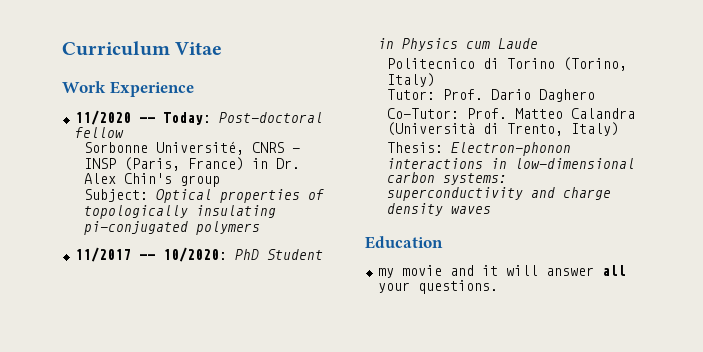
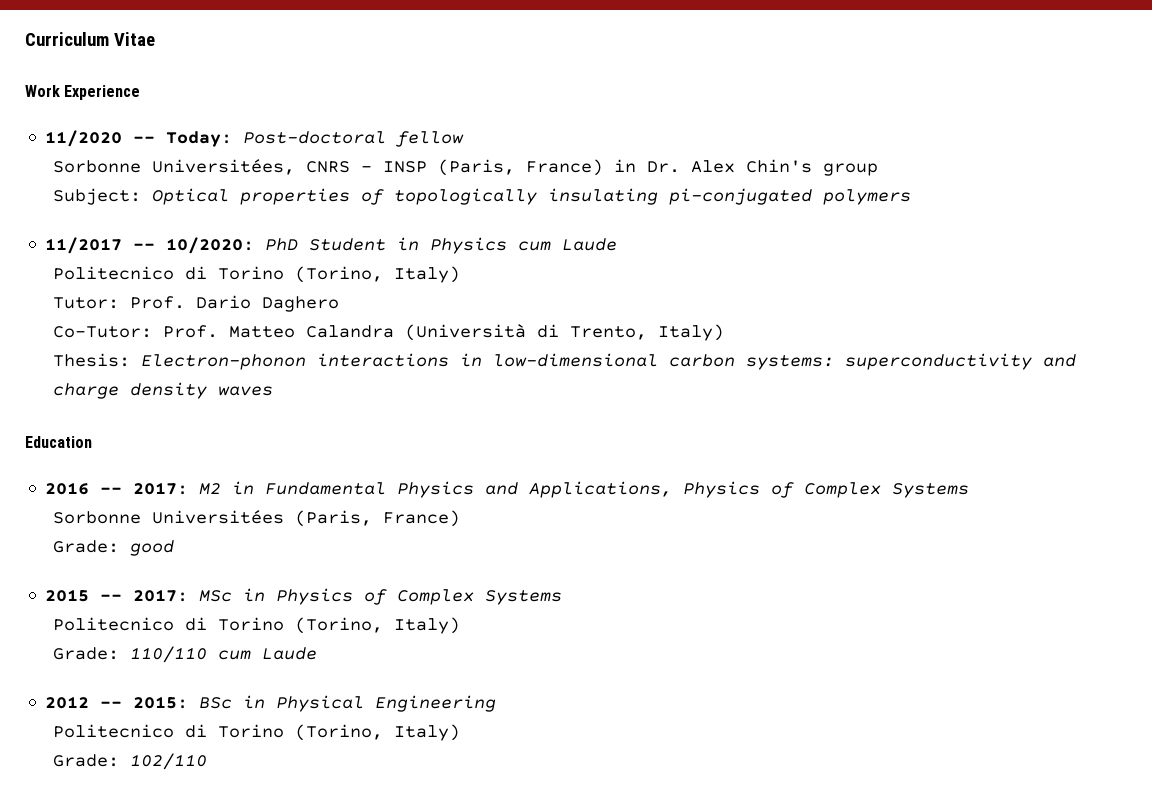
[155,141,244,155] Université, -> [152,159,296,175] Universitées,
[377,265,626,278] [377,280,498,294] my movie and it will answer all your questions. -> [45,481,970,498] [53,510,461,527] [53,540,175,556] [45,588,563,605] [53,617,461,634] [53,646,318,663] [45,695,497,712] [53,724,461,741] [53,753,208,770] 2016 -- 2017: M2 in Fundamental Physics and Applications, Physics of Complex Systems // Sorbonne Universitées (Paris, France) // Grade: good // 2015 -- 2017: MSc in Physics of Complex Systems // Politecnico di Torino (Torino, Italy) // Grade: 110/110 cum Laude // 2012 -- 2015: BSc in Physical Engineering // Politecnico di Torino (Torino, Italy) // Grade: 102/110

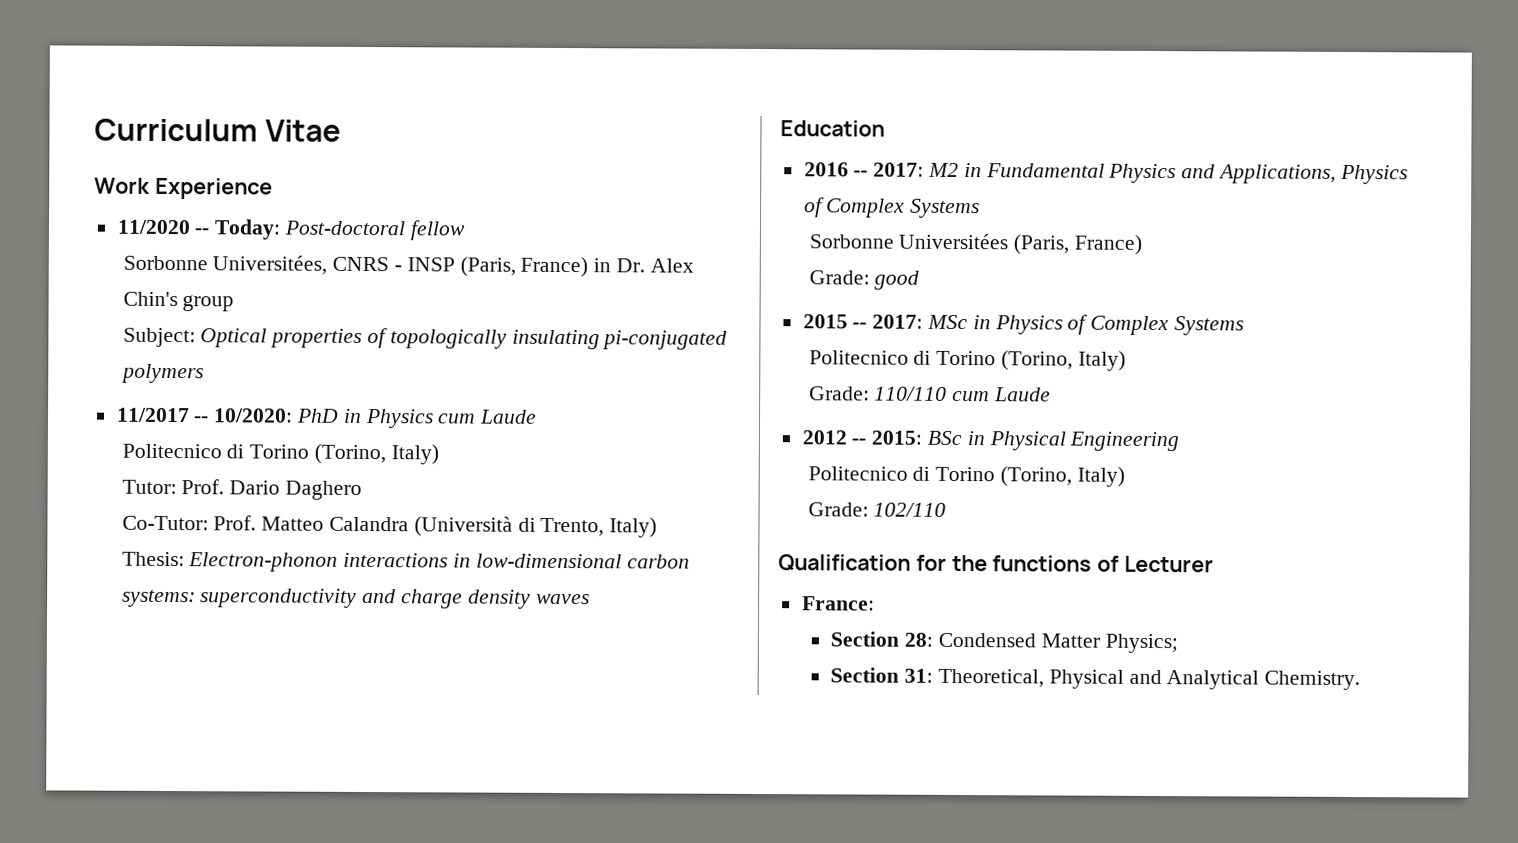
[309,238,387,251] Student -> (340, 415) none
(208, 761) none -> [778,554,1215,573] [801,596,875,611] [830,631,1178,654] [830,667,1361,691] // Qualification for the functions of Lecturer // France: // Section 28: Condensed Matter Physics; // Section 31: Theoretical, Physical and Analytical Chemistry.

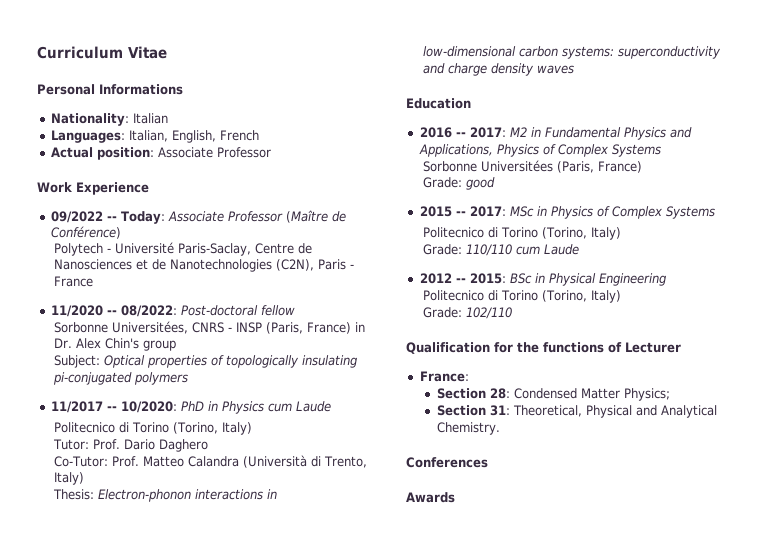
[94,177,273,200] Work Experience -> [37,84,183,95] [50,113,168,126] [50,130,259,143] [50,147,271,160] [37,182,149,195] [50,210,346,224] [50,226,121,239] [53,242,312,256] [53,259,354,272] [53,276,93,287] Personal Informations // Nationality: Italian // Languages: Italian, English, French // Actual position: Associate Professor // Work Experience // 09/2022 -- Today: Associate Professor (Maître de Conférence) // Polytech - Université Paris-Saclay, Centre de Nanosciences et de Nanotechnologies (C2N), Paris - France
[214,219,282,240] Today: -> [120,305,177,317] 08/2022:
(1361, 680) none -> [406,457,488,468] [406,492,455,503] // Conferences // Awards

